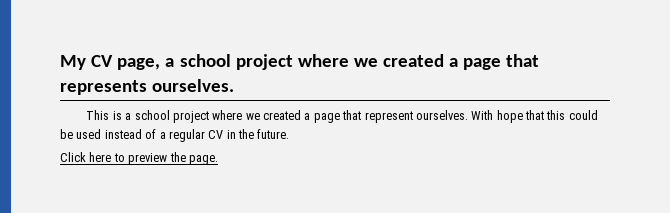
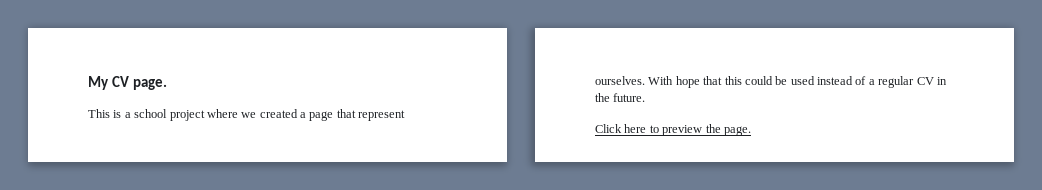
[117,54,540,70] [60,79,235,95] page, a school project where we created a page that represents ourselves. -> [132,79,167,90] page.

